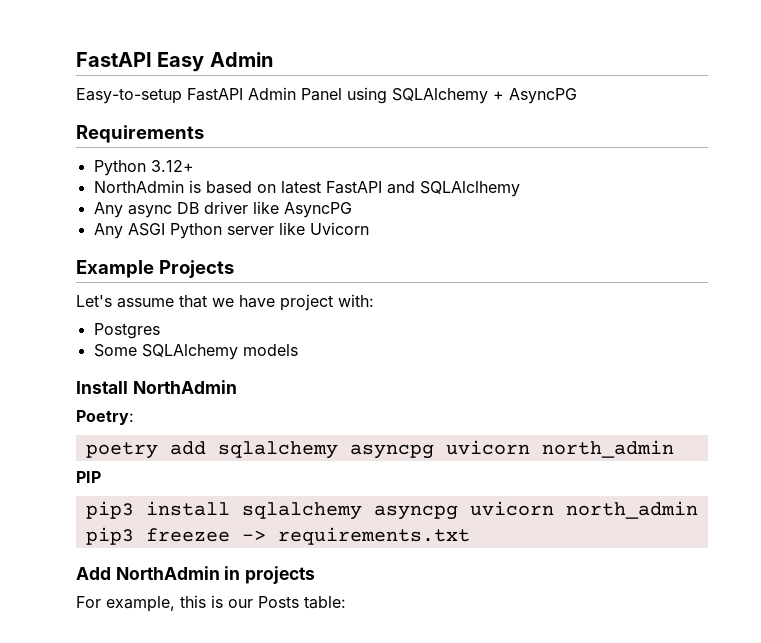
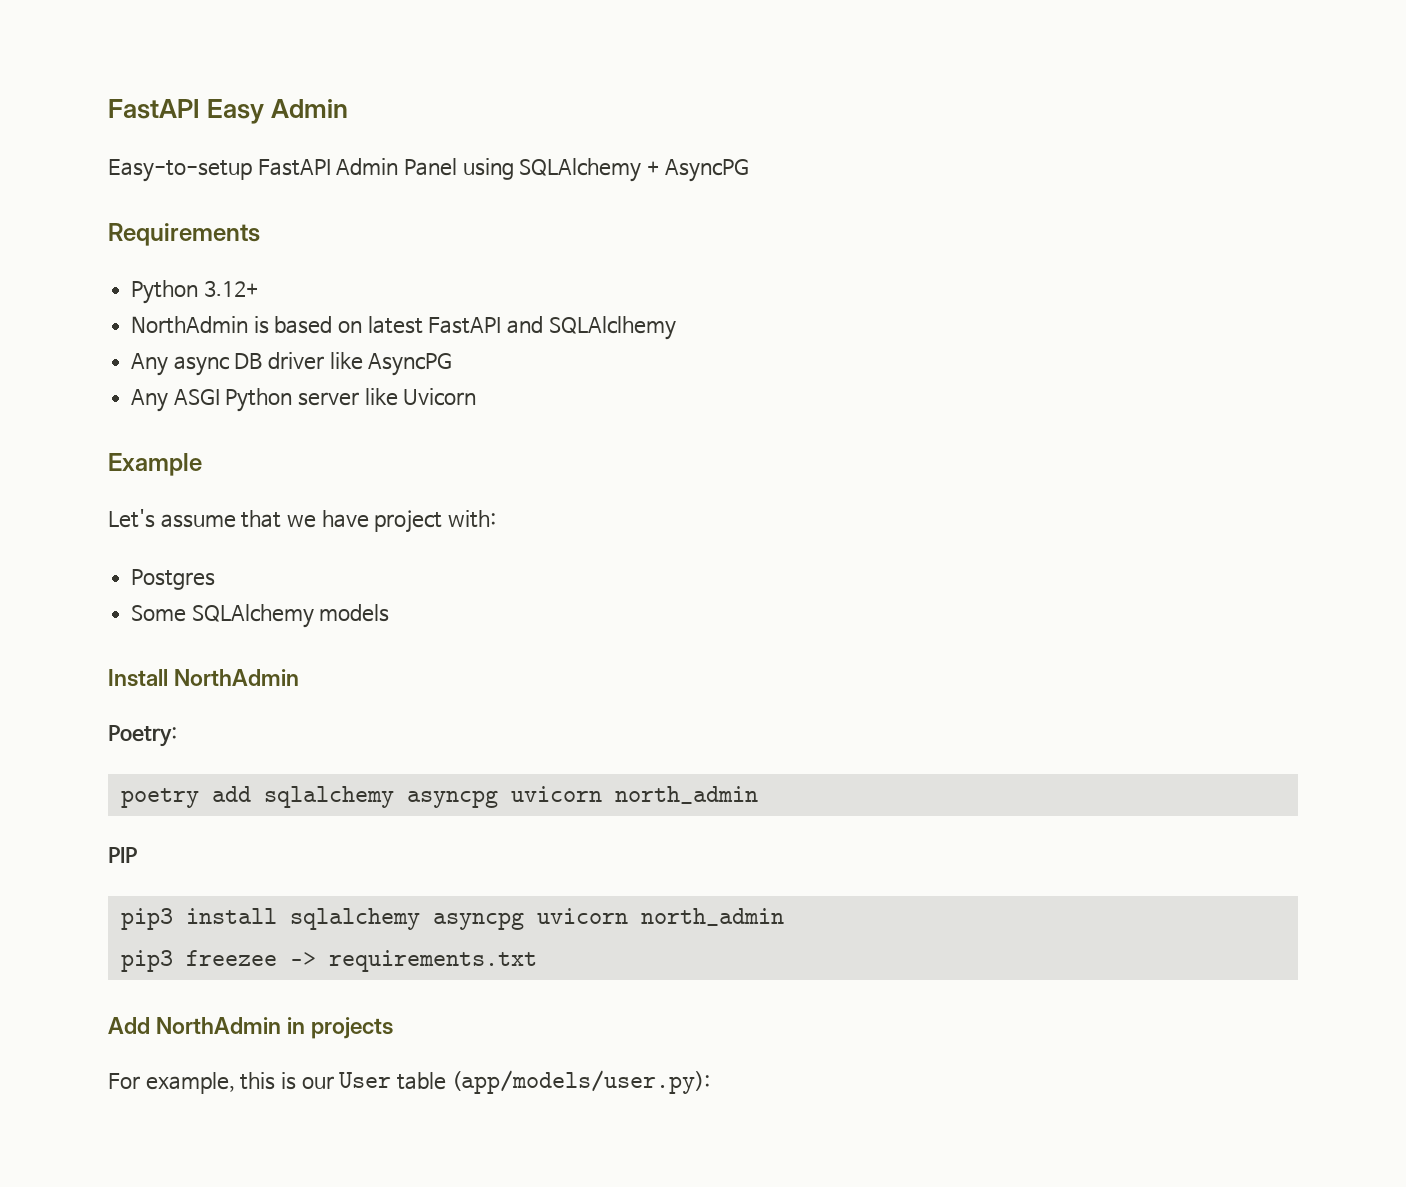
[158,260,234,278] Projects -> (202, 464) none
[258,596,346,609] Posts table: -> [339,1070,710,1094] User table (app/models/user.py):

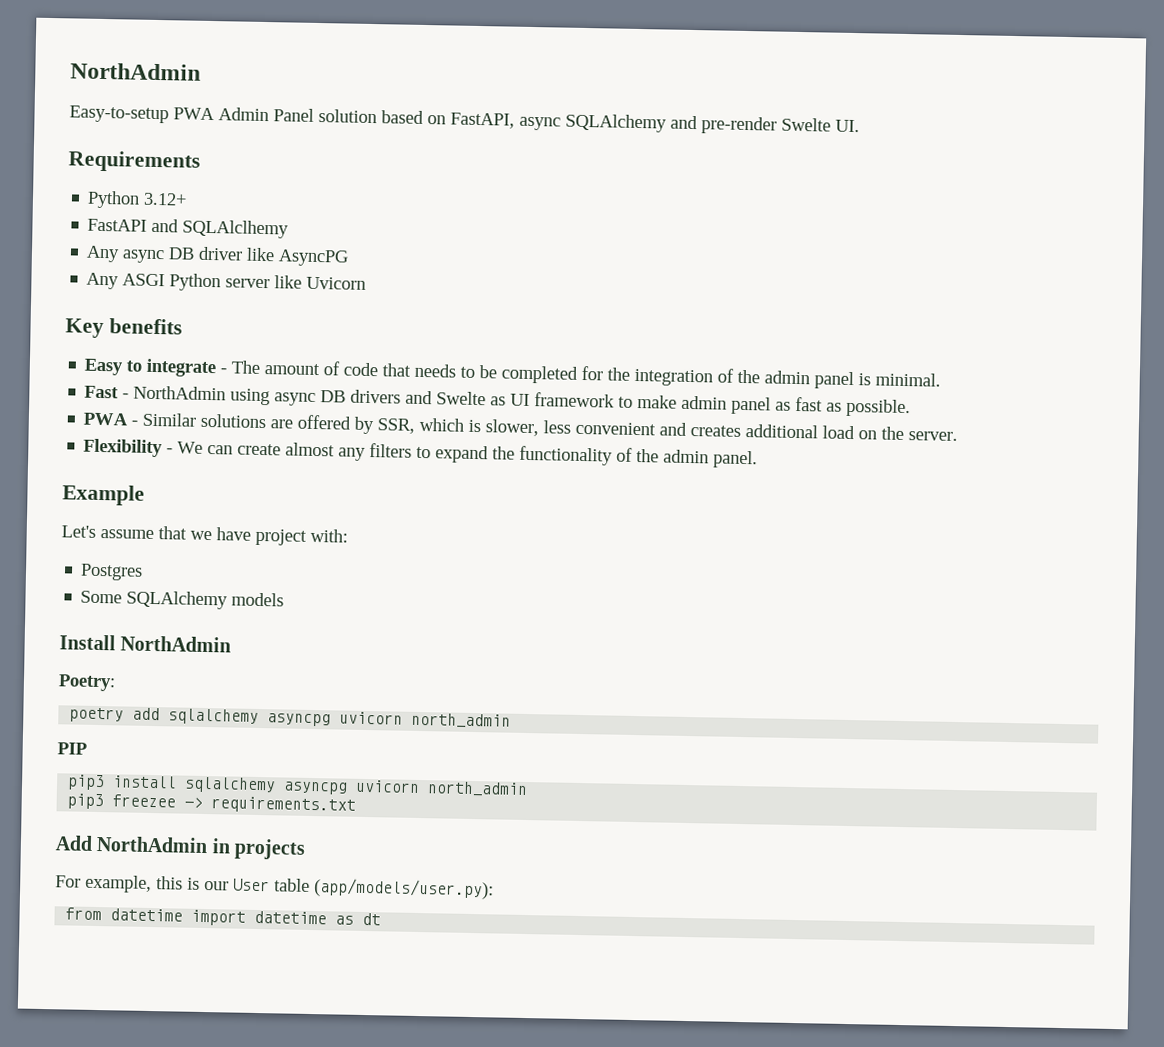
[108,99,349,124] FastAPI Easy Admin -> [70,62,201,81] NorthAdmin
[257,159,331,176] FastAPI -> [173,107,215,121] PWA
[462,158,749,182] [108,223,260,246] [131,280,258,304] [131,316,423,334] using SQLAlchemy + AsyncPG // Requirements // Python 3.12+ // NorthAdmin is based on latest -> [318,109,860,135] [68,150,200,173] [87,190,188,209] solution based on FastAPI, async SQLAlchemy and pre-render Swelte UI. // Requirements // Python 3.12+ //
(477, 397) none -> [65,318,182,339] [84,358,942,390] [84,385,912,418] [83,412,959,442] [83,438,759,469] // Key benefits // Easy to integrate - The amount of code that needs to be completed for the integration of the admin panel is minimal. // Fast - NorthAdmin using async DB drivers and Swelte as UI framework to make admin panel as fast as possible. // PWA - Similar solutions are offered by SSR, which is slower, less convenient and creates additional load on the server. // Flexibility - We can create almost any filters to expand the functionality of the admin panel.
(710, 1082) none -> [65,907,382,926] // from datetime import datetime as dt

